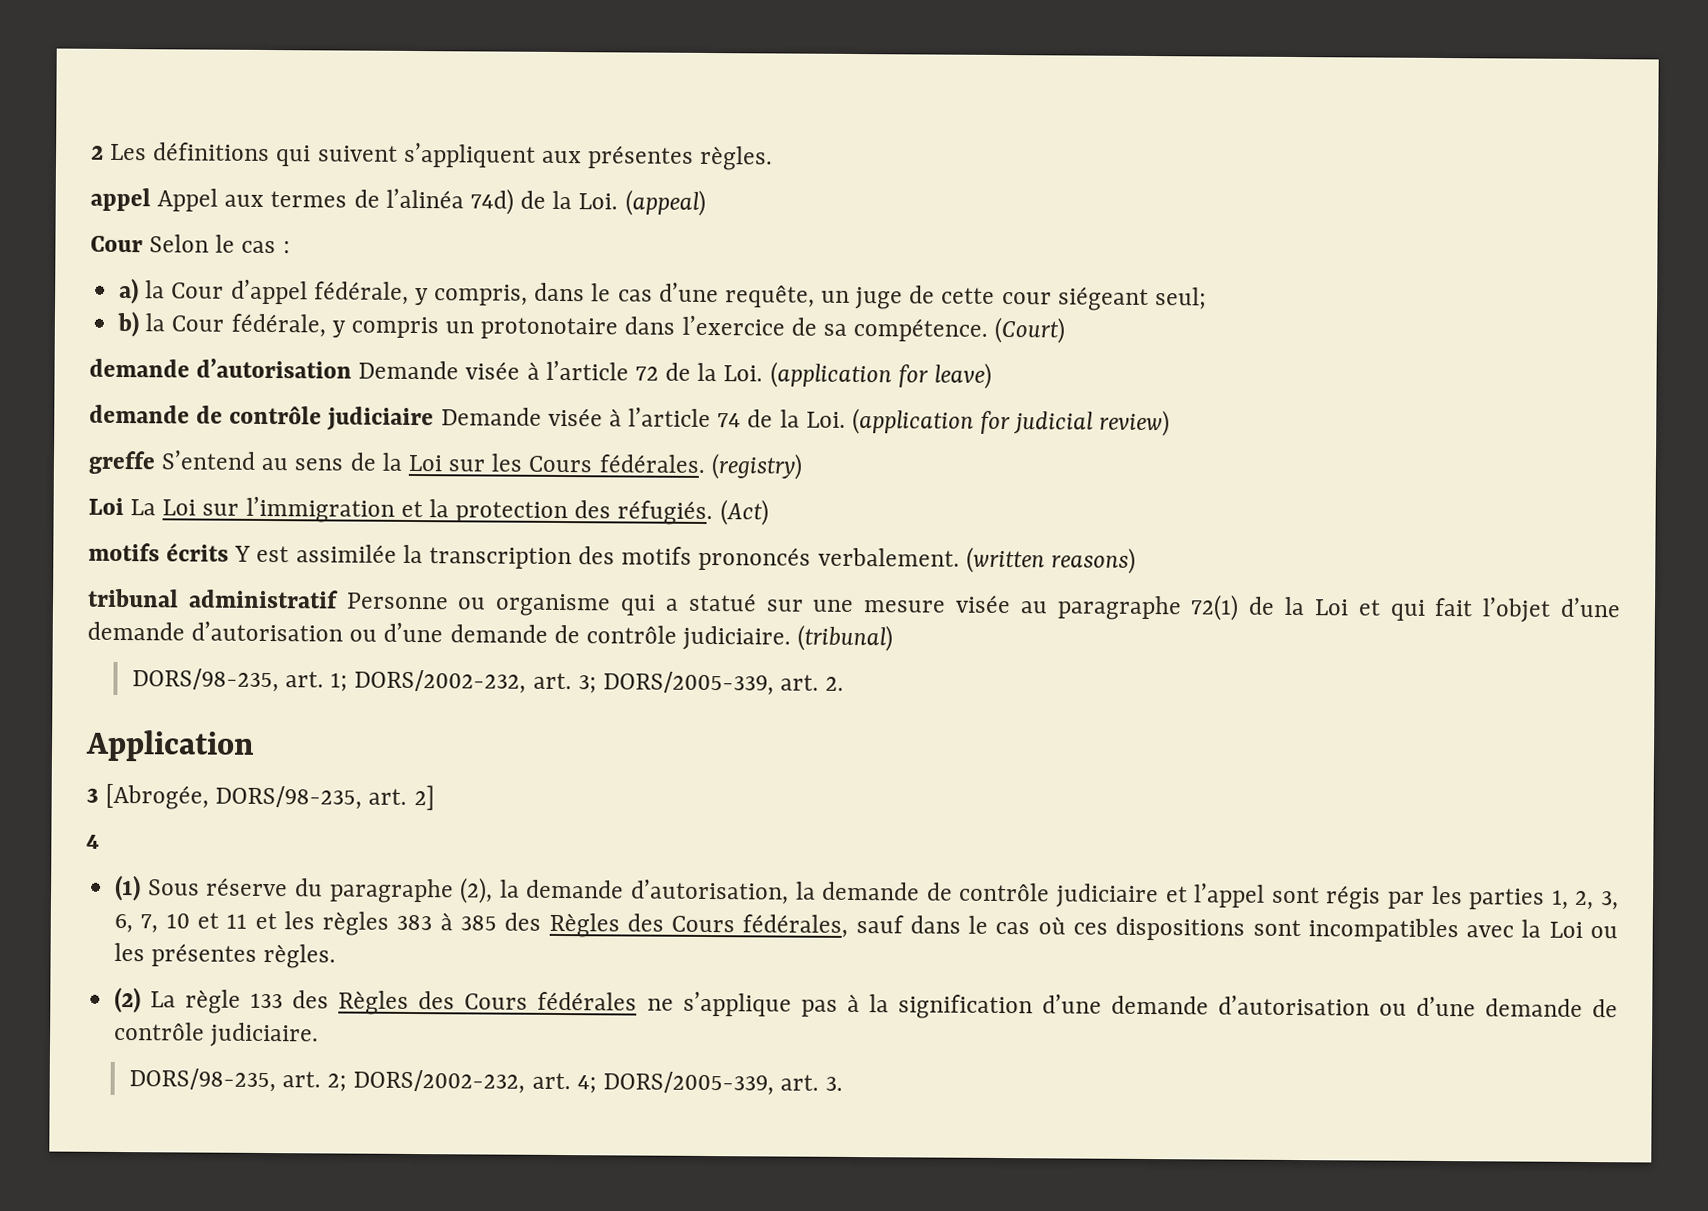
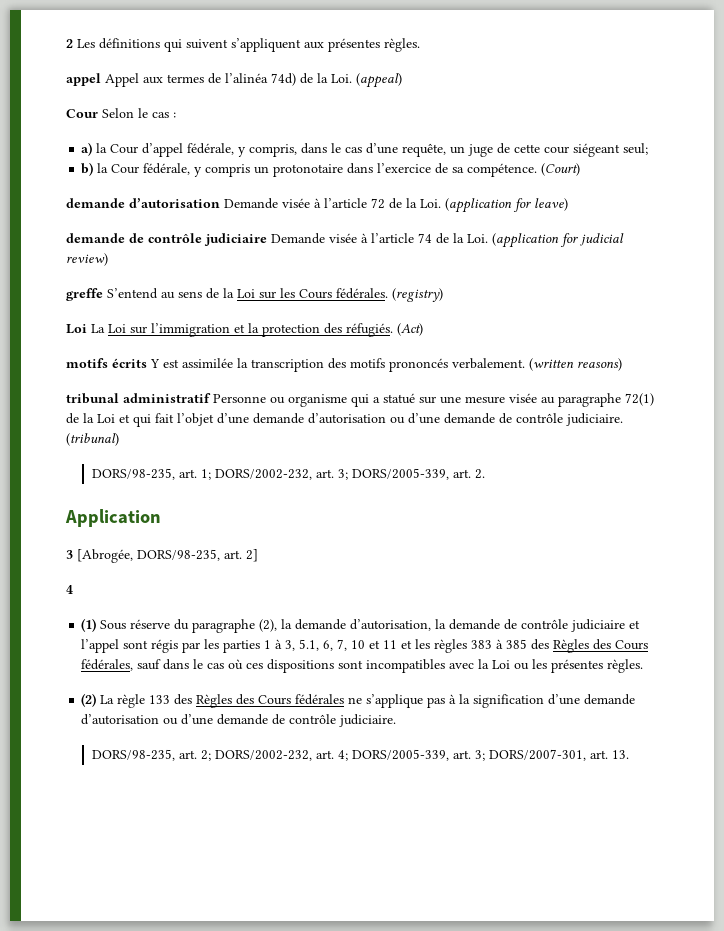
[1550,889,1620,911] 1, 2, 3, -> [264,639,320,651] 1 à 3, 5.1,
[825,1076,844,1091] 3. -> [474,749,629,761] 3; DORS/2007-301, art. 13.

